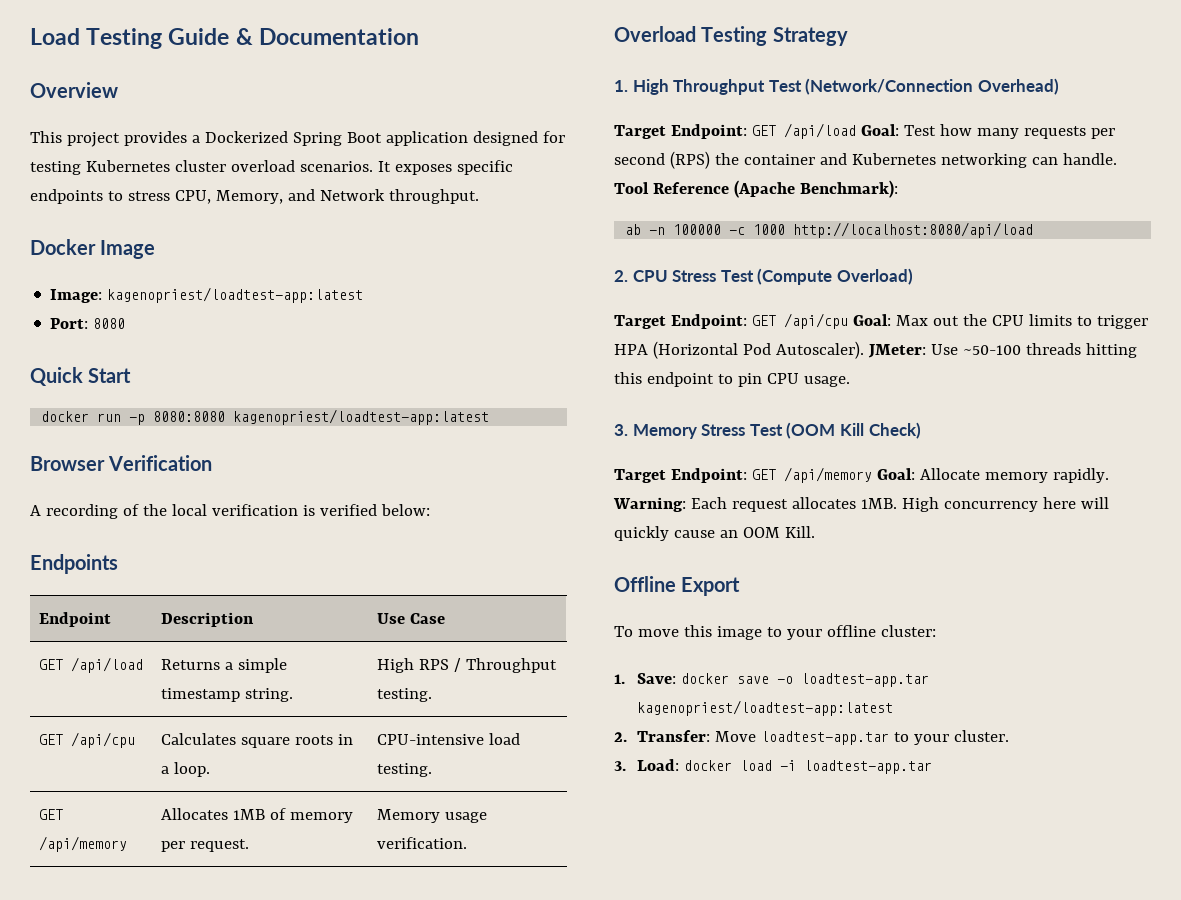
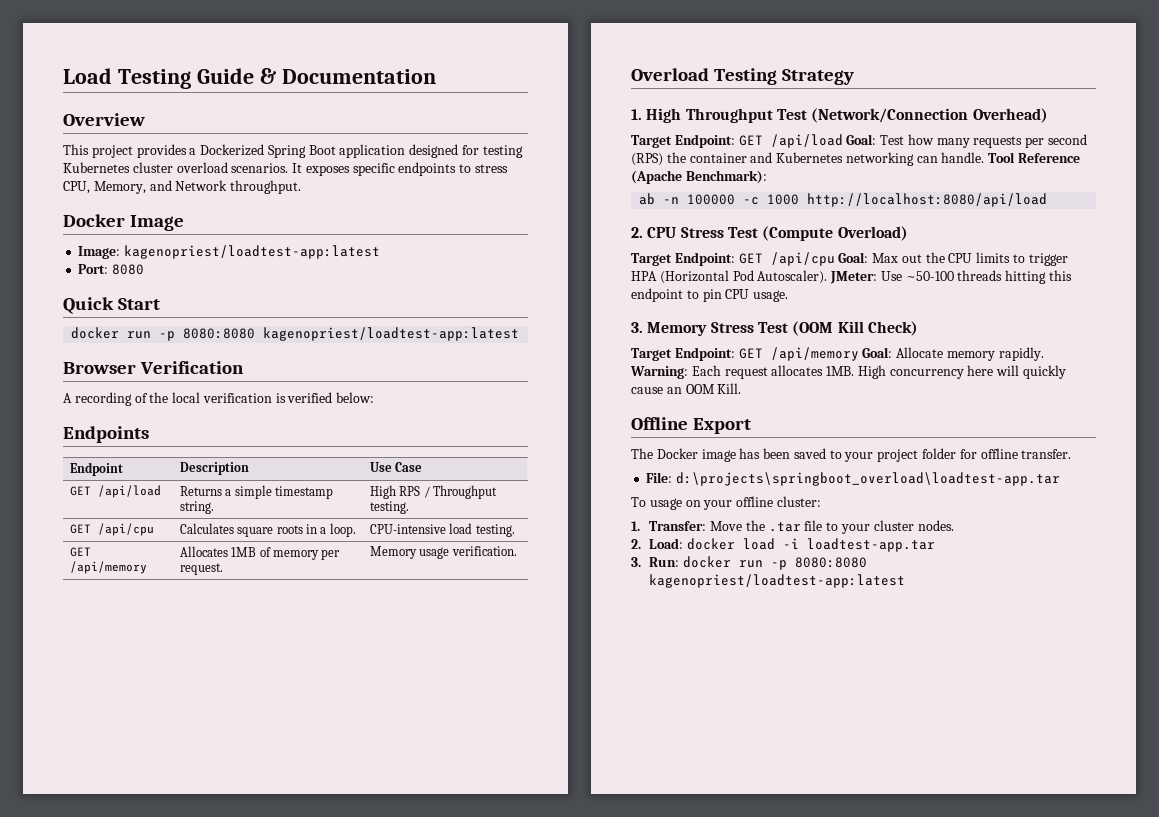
[614,625,936,640] [614,673,929,687] [636,700,893,716] [614,730,1009,745] [614,761,626,771] To move this image to your offline cluster: // 1. Save: docker save -o loadtest-app.tar kagenopriest/loadtest-app:latest // 2. Transfer: Move loadtest-app.tar to your cluster. // 3. -> [631,448,1072,462] [646,472,1061,486] [631,496,821,510] [631,520,954,534] [631,539,641,549] The Docker image has been saved to your project folder for offline transfer. // File: d:\projects\springboot_overload\loadtest-app.tar // To usage on your offline cluster: // 1. Transfer: Move the .tar file to your cluster nodes. // 2.
(932, 767) none -> [631,556,868,570] [649,574,906,588] // 3. Run: docker run -p 8080:8080 kagenopriest/loadtest-app:latest

